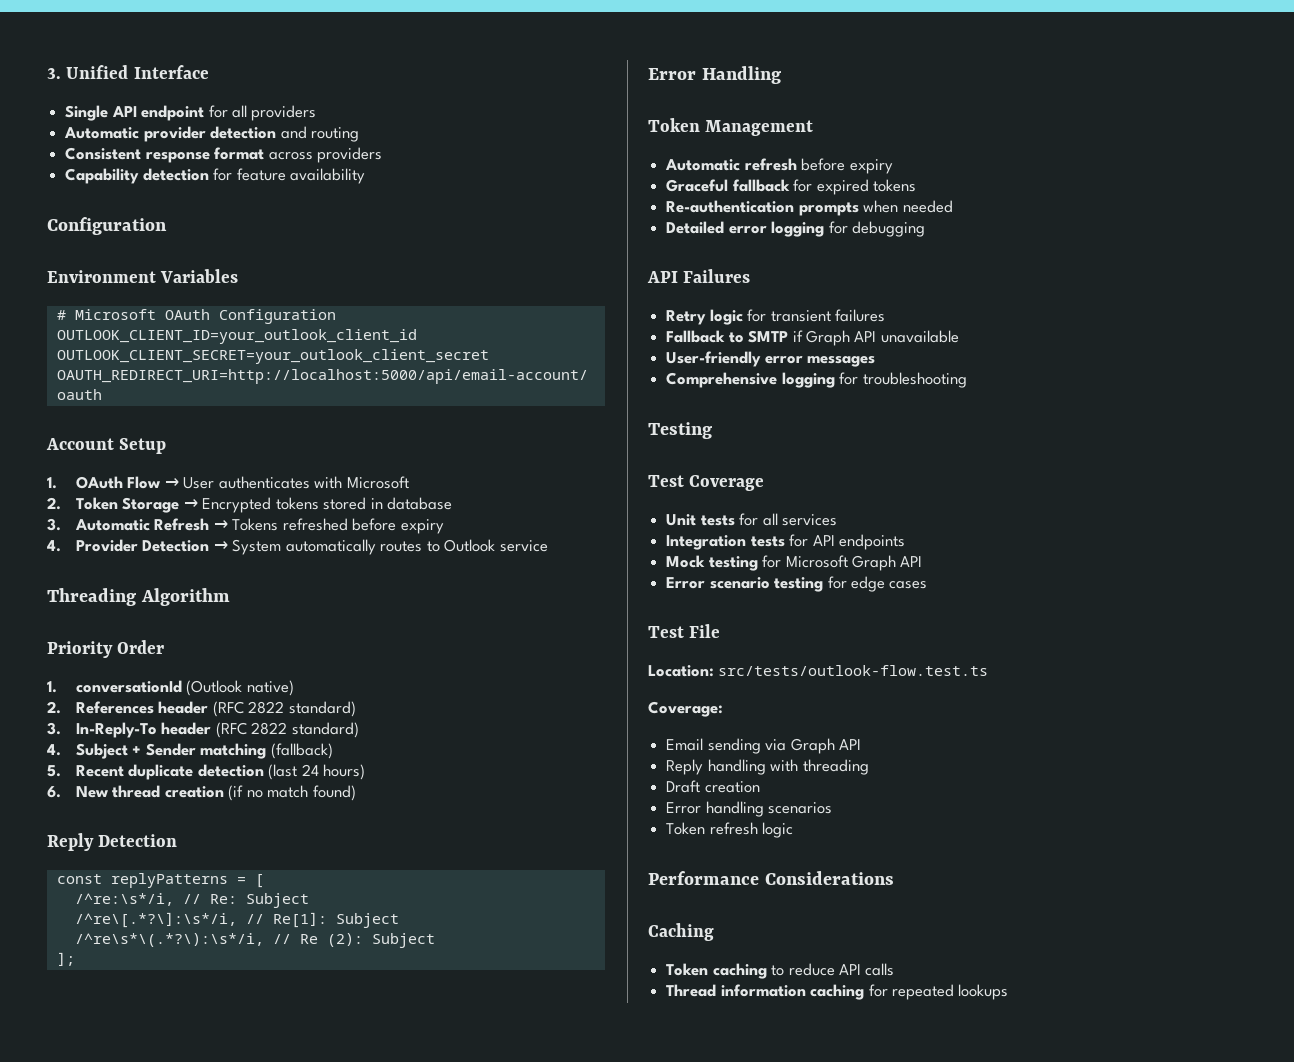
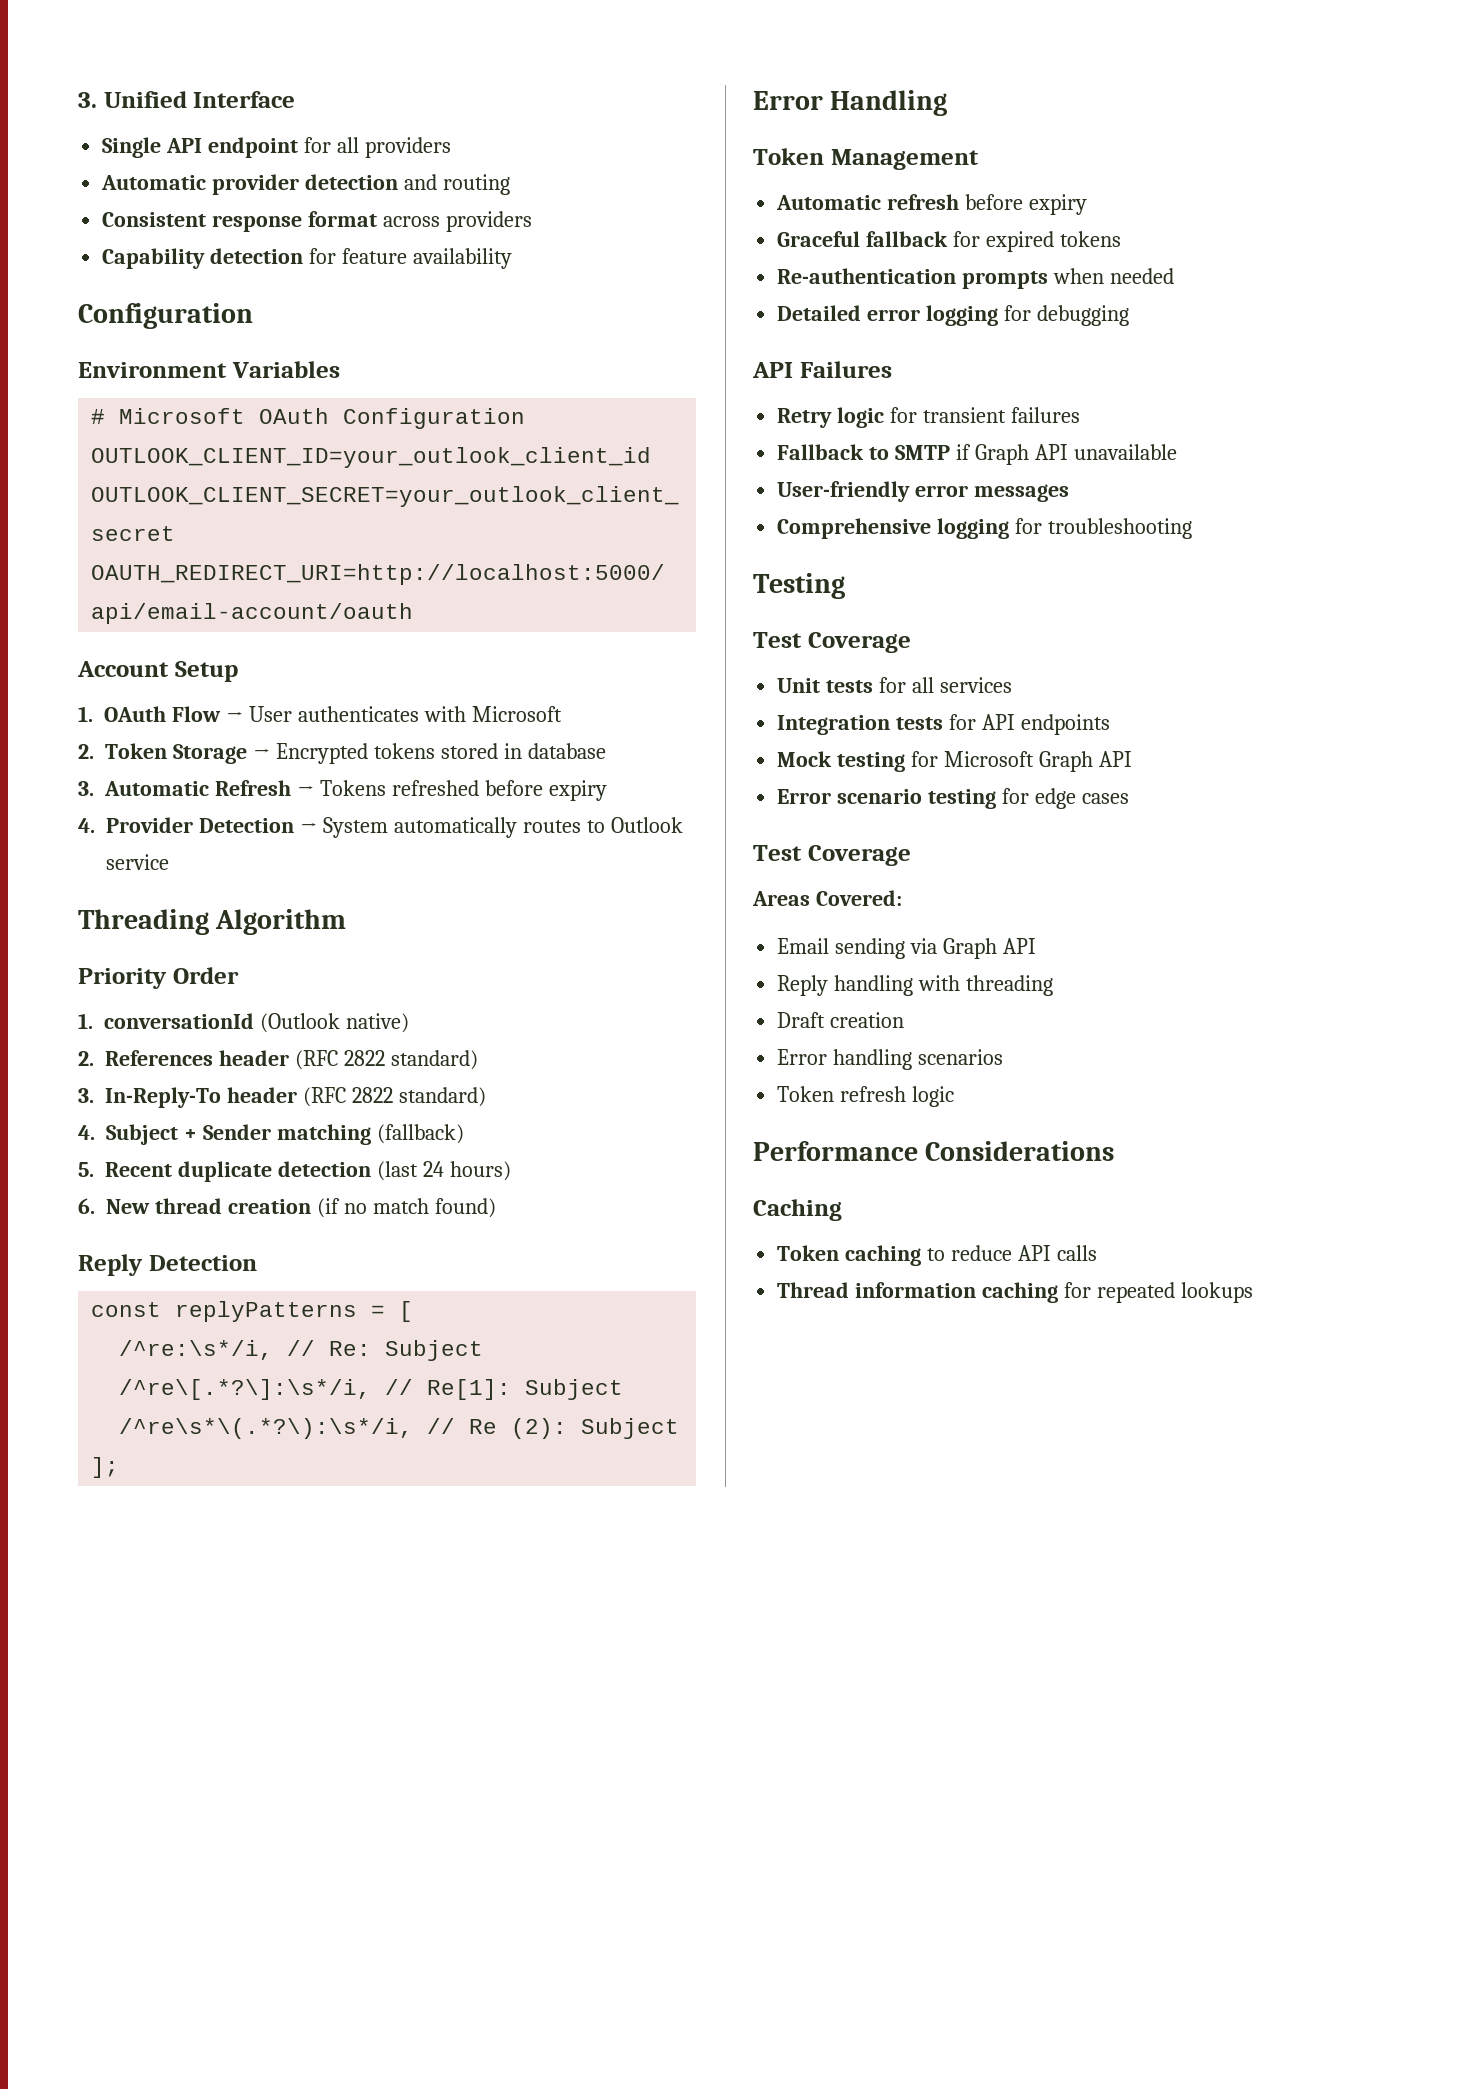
[689,624,721,638] [648,665,989,677] [648,701,723,717] File // Location: src/tests/outlook-flow.test.ts // Coverage: -> [807,845,911,866] [752,890,902,906] Coverage // Areas Covered:

